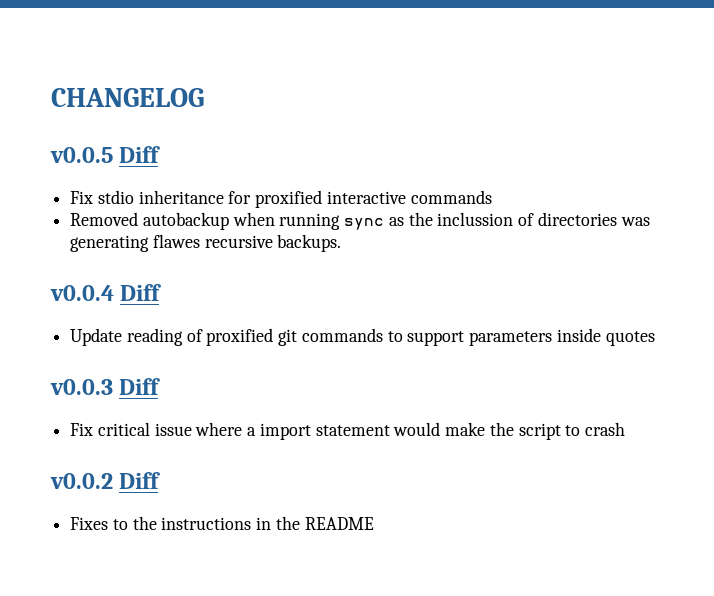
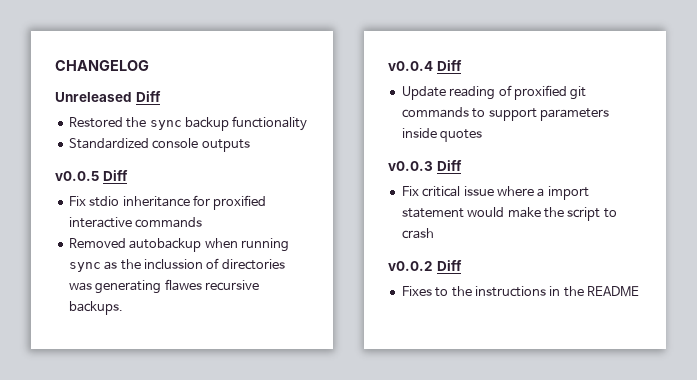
(204, 97) none -> [55,91,161,102] [68,116,308,131] [68,138,250,152] // Unreleased Diff // Restored the sync backup functionality // Standardized console outputs

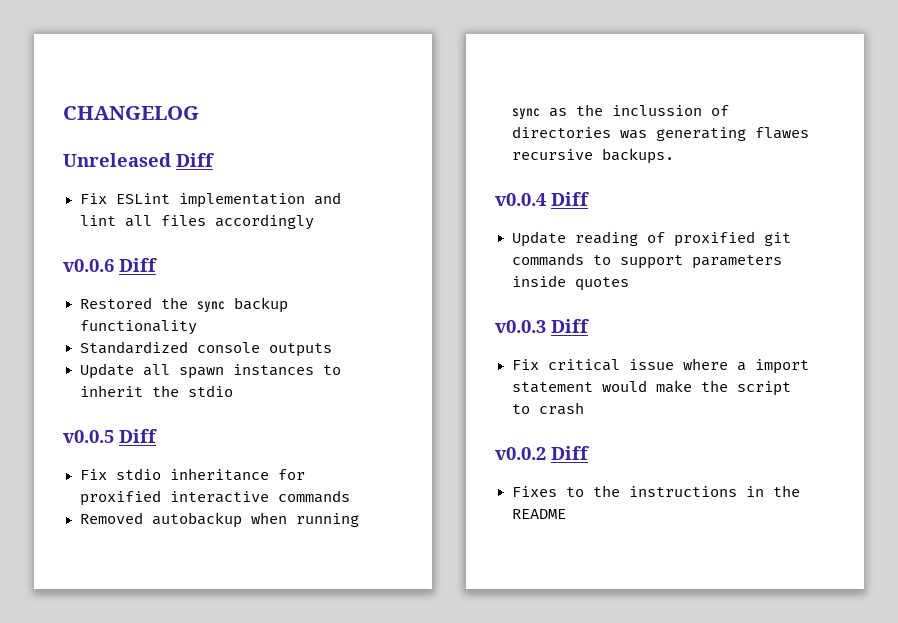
(161, 96) none -> [79,192,341,208] [79,214,314,230] [63,258,157,272] // Fix ESLint implementation and lint all files accordingly // v0.0.6 Diff
(250, 145) none -> [79,363,341,379] [79,385,233,397] // Update all spawn instances to inherit the stdio

